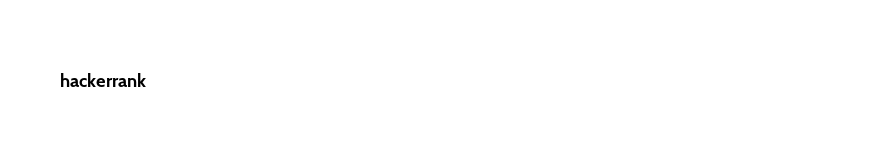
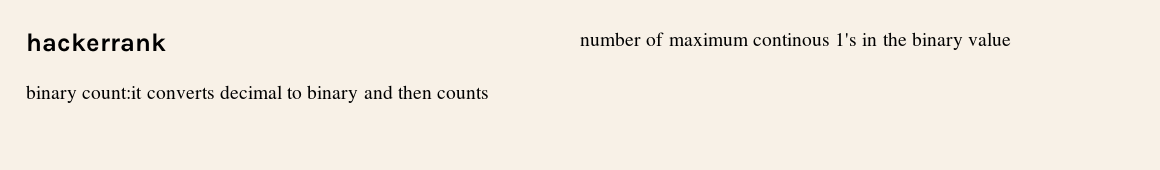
(146, 80) none -> [26,85,490,103] [580,32,1012,50] // binary count:it converts decimal to binary and then counts number of maximum continous 1's in the binary value

